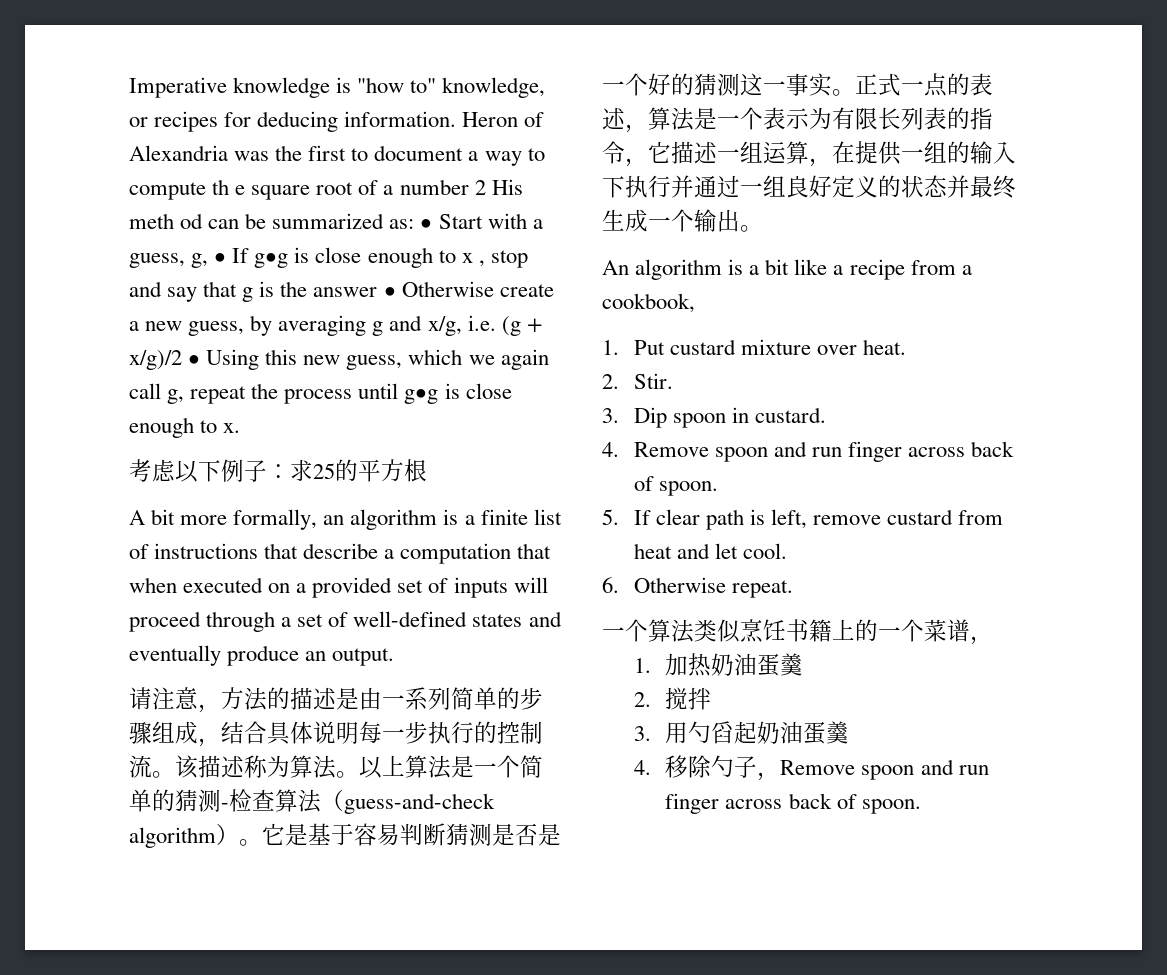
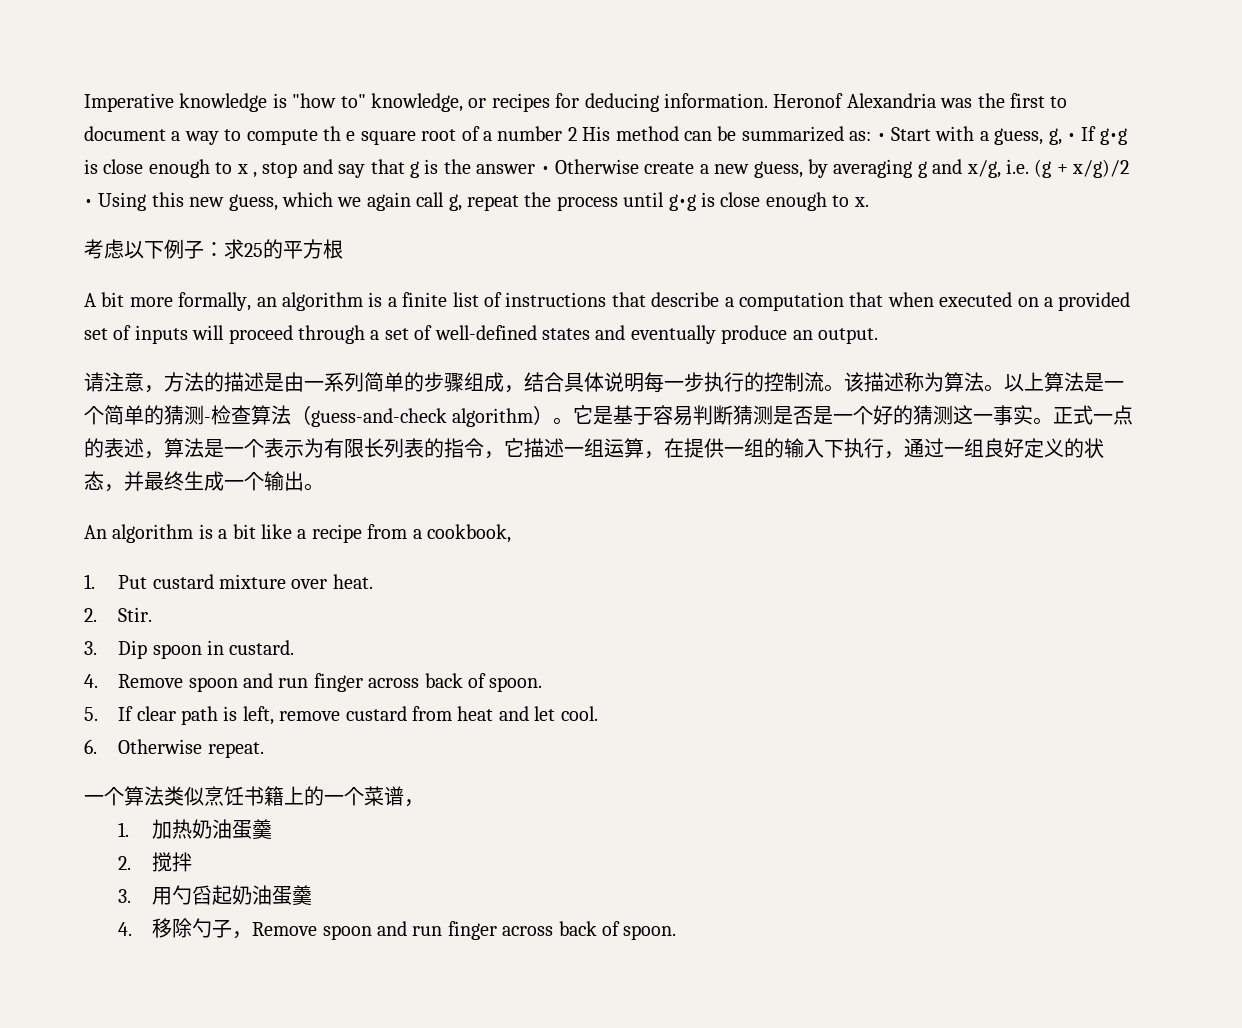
[462,112,545,127] Heron of -> [773,93,844,108] Heronof
[129,213,204,229] meth od -> [615,126,679,141] method
[671,175,694,198] 并 -> [884,451,904,459] ，
(947, 186) none -> [104,484,124,492] ，

